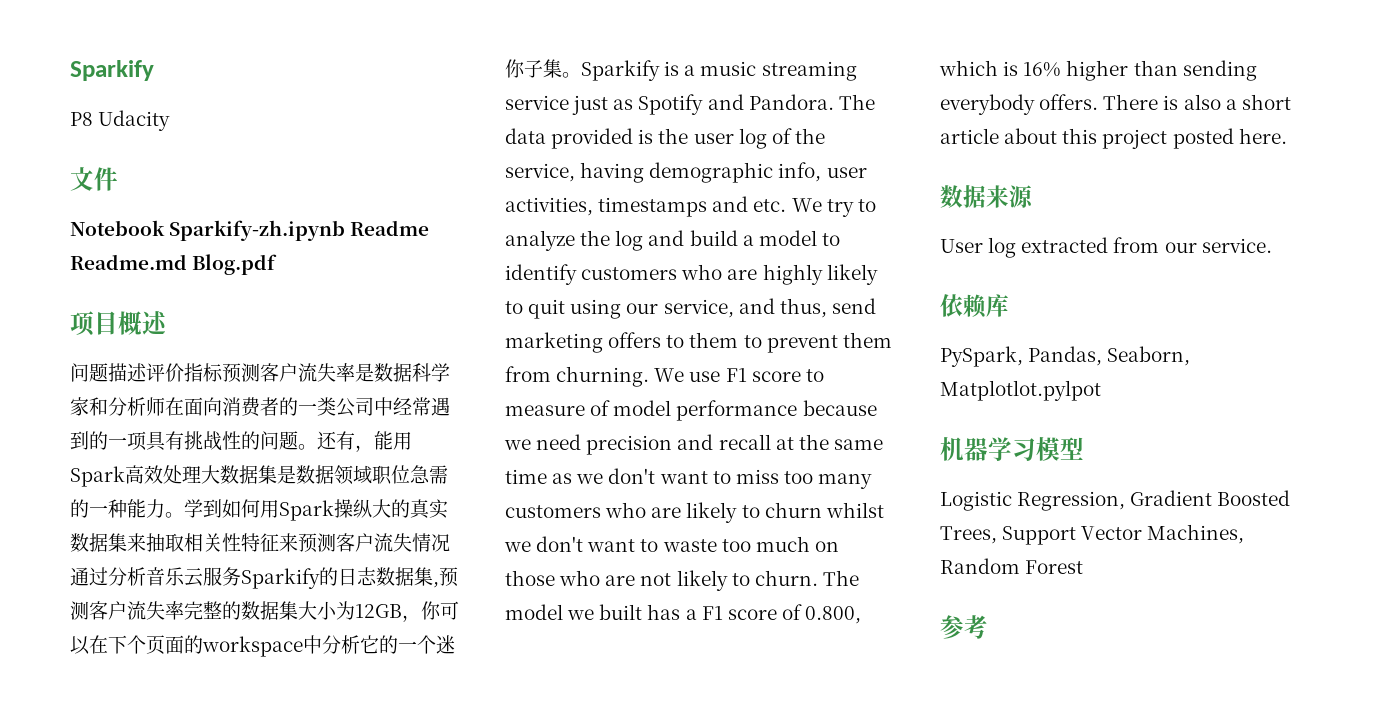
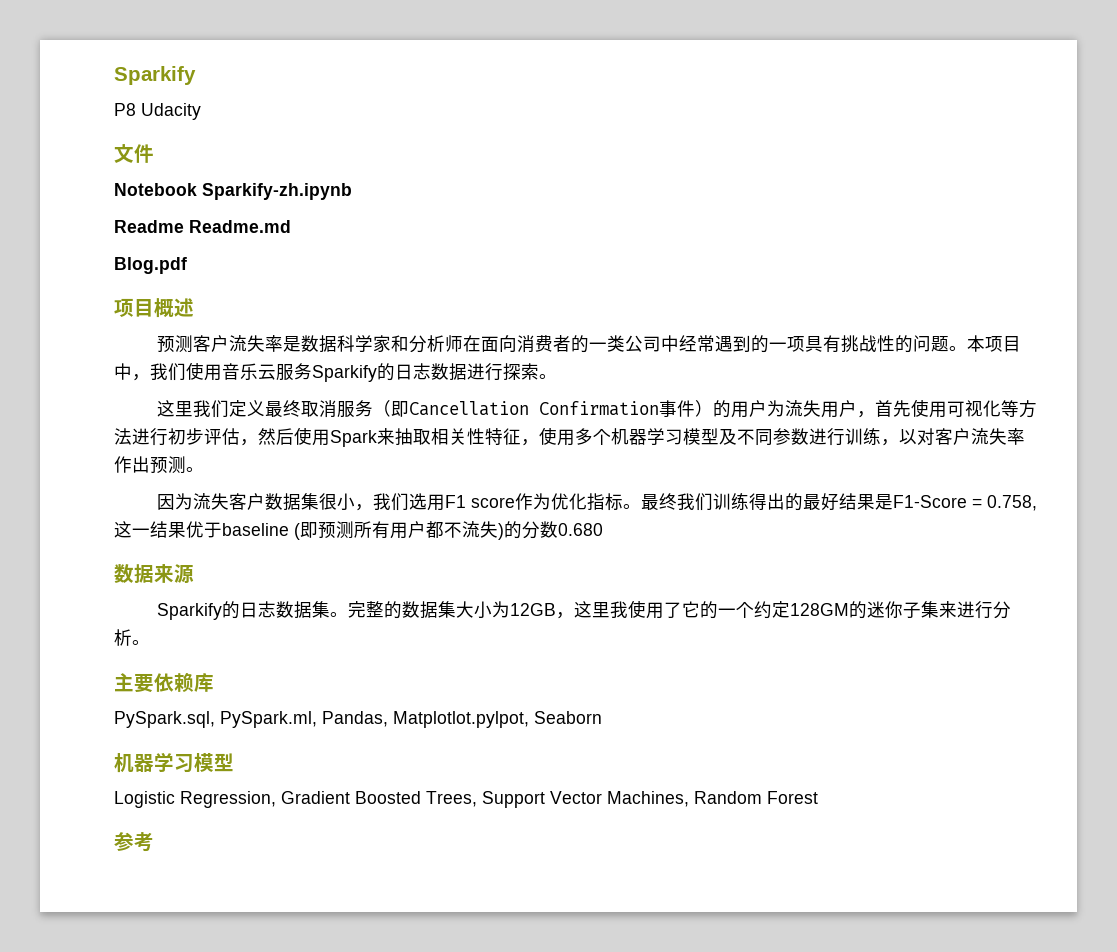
(346, 230) none -> (352, 191) //
(187, 262) none -> (291, 226) //
[70,363,223,382] 问题描述评价指标 -> (194, 307) none
[317,431,412,452] [70,465,448,487] [70,499,448,521] [70,533,450,553] [70,567,146,586] 还有，能用Spark高效处理大数据集是数据领域职位急需的一种能力。学到如何用Spark操纵大的真实数据集来抽取相关性特征来预测客户流失情况通过分析 -> [966,335,1021,352] [114,362,222,381] 本项目中，我们使用
[414,567,458,588] [70,601,184,620] 集,预测客户流失率 -> [467,363,557,381] [156,399,1037,418] [114,427,1025,447] [114,456,204,474] [156,493,1037,511] [114,521,603,540] [114,564,194,584] [156,601,348,620] 进行探索。 // 这里我们定义最终取消服务（即Cancellation Confirmation事件）的用户为流失用户，首先使用可视化等方法进行初步评估，然后使用Spark来抽取相关性特征，使用多个机器学习模型及不同参数进行训练，以对客户流失率作出预测。 // 因为流失客户数据集很小，我们选用F1 score作为优化指标。最终我们训练得出的最好结果是F1-Score = 0.758,这一结果优于baseline (即预测所有用户都不流失)的分数0.680 // 数据来源 // Sparkify的日志数据集。
[421,601,459,620] [70,635,455,657] [505,59,857,81] [505,94,875,115] [505,128,825,149] [505,162,867,183] [505,196,876,217] [505,230,840,251] [505,264,878,285] [505,298,876,319] [505,332,892,353] [505,366,824,387] [505,400,877,421] [504,434,883,455] [505,468,873,489] [505,502,884,523] [504,536,839,552] [505,570,859,591] [505,604,862,624] [939,60,1257,81] [940,94,1291,115] [940,128,1287,149] [940,185,1034,208] [940,237,1272,258] [940,294,1009,318] [940,346,1191,367] [940,380,1101,401] 你可以在下个页面的workspace中分析它的一个迷你子集。Sparkify is a music streaming service just as Spotify and Pandora. The data provided is the user log of the service, having demographic info, user activities, timestamps and etc. We try to analyze the log and build a model to identify customers who are highly likely to quit using our service, and thus, send marketing offers to them to prevent them from churning. We use F1 score to measure of model performance because we need precision and recall at the same time as we don't want to miss too many customers who are likely to churn whilst we don't want to waste too much on those who are not likely to churn. The model we built has a F1 score of 0.800, which is 16% higher than sending everybody offers. There is also a short article about this project posted here. // 数据来源 // User log extracted from our service. // 依赖库 // PySpark, Pandas, Seaborn, Matplotlot.pylpot -> [573,600,1011,619] [114,629,150,646] [114,672,214,693] [114,711,602,728] 这里我使用了它的一个约定128GM的迷你子集来进行分析。 // 主要依赖库 // PySpark.sql, PySpark.ml, Pandas, Matplotlot.pylpot, Seaborn

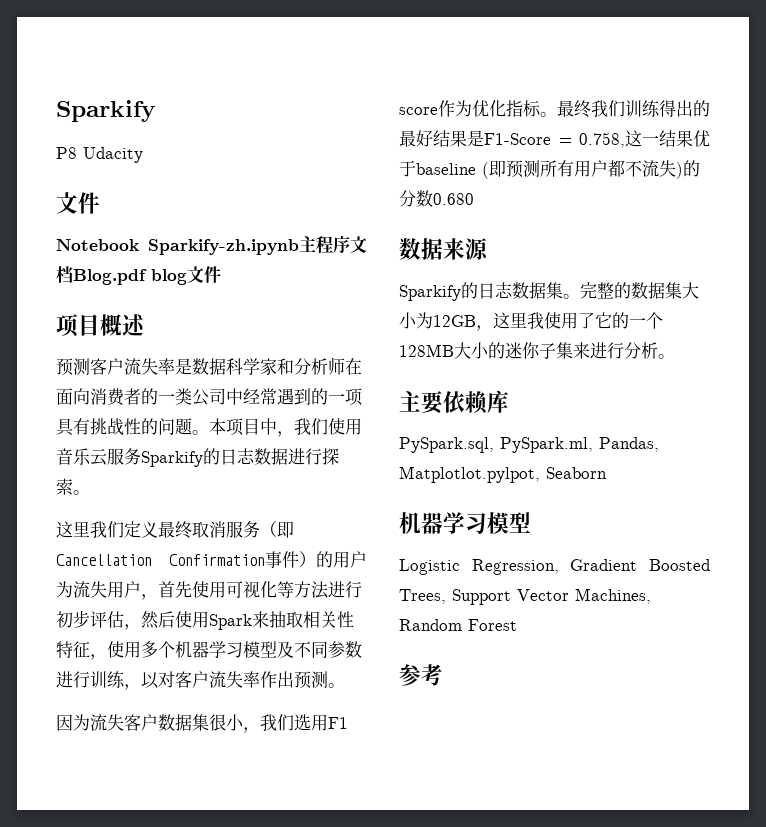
[114,220,291,233] // Readme Readme.md // -> [299,236,367,254] [56,266,73,283] 主程序文档
(187, 265) none -> [151,266,221,285] blog文件
[753,601,849,619] 约定128GM -> [399,342,489,359] 128MB大小

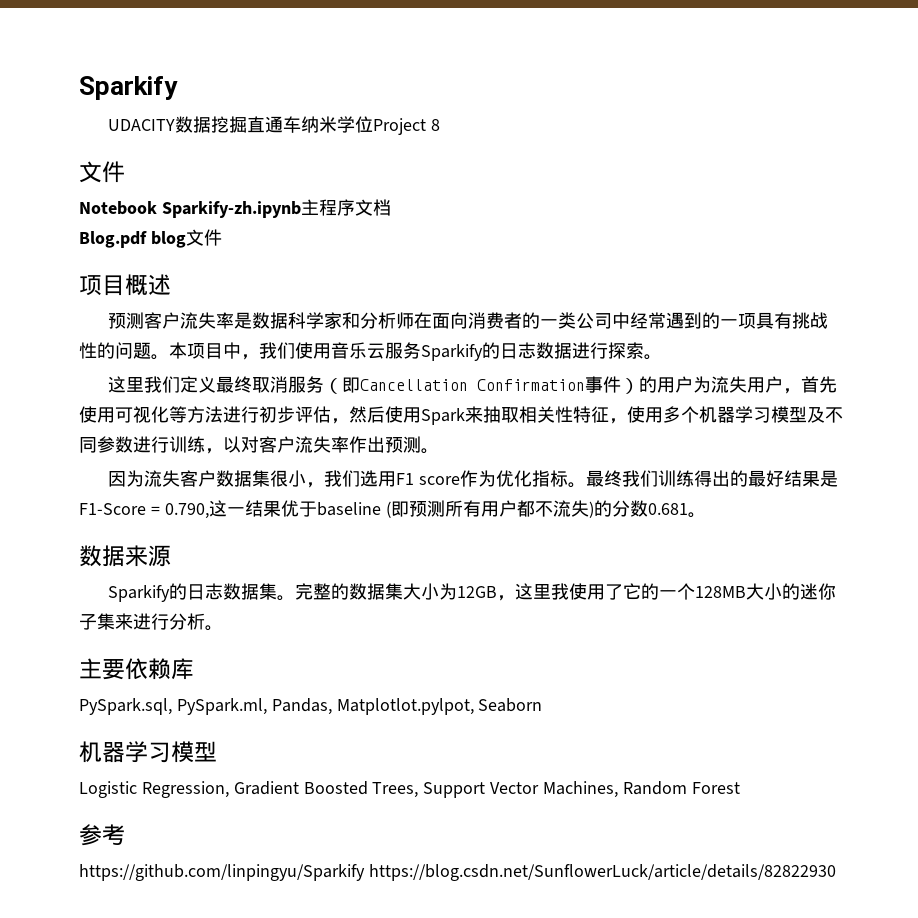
[56,147,143,163] P8 Udacity -> [108,116,441,135] UDACITY数据挖掘直通车纳米学位Project 8
(73, 274) none -> (391, 207) //
[579,132,625,148] 0.758, -> [164,503,209,519] 0.790,
[433,193,474,205] 0.680 -> [647,503,706,518] 0.681。
(443, 675) none -> [79,864,836,881] // https://github.com/linpingyu/Sparkify https://blog.csdn.net/SunflowerLuck/article/details/82822930

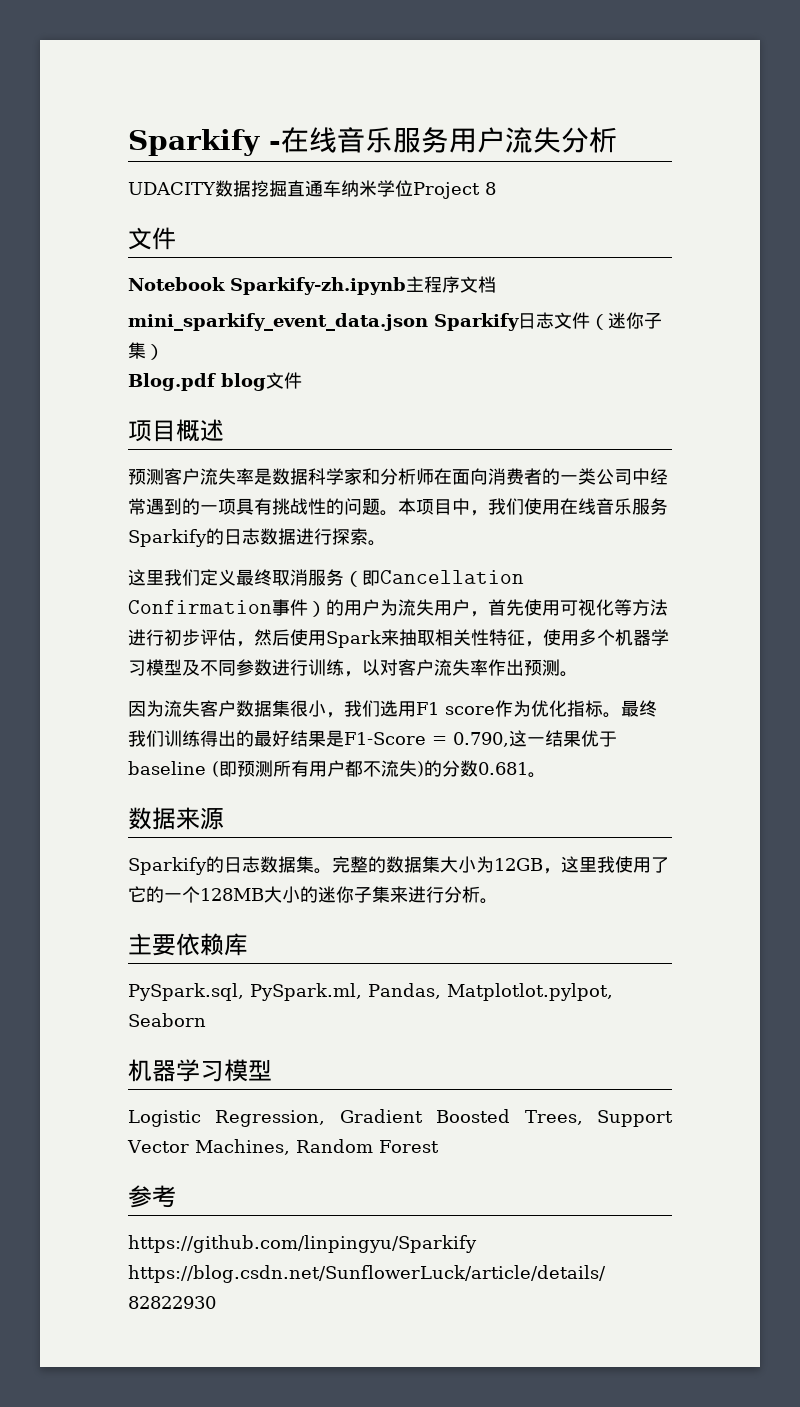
[79,76,178,100] Sparkify -> [128,127,617,156] Sparkify -在线音乐服务用户流失分析
(391, 207) none -> [128,312,662,331] [128,342,164,360] // mini_sparkify_event_data.json Sparkify日志文件（迷你子集）
[331,342,385,359] 音乐云 -> [560,498,632,515] 在线音乐

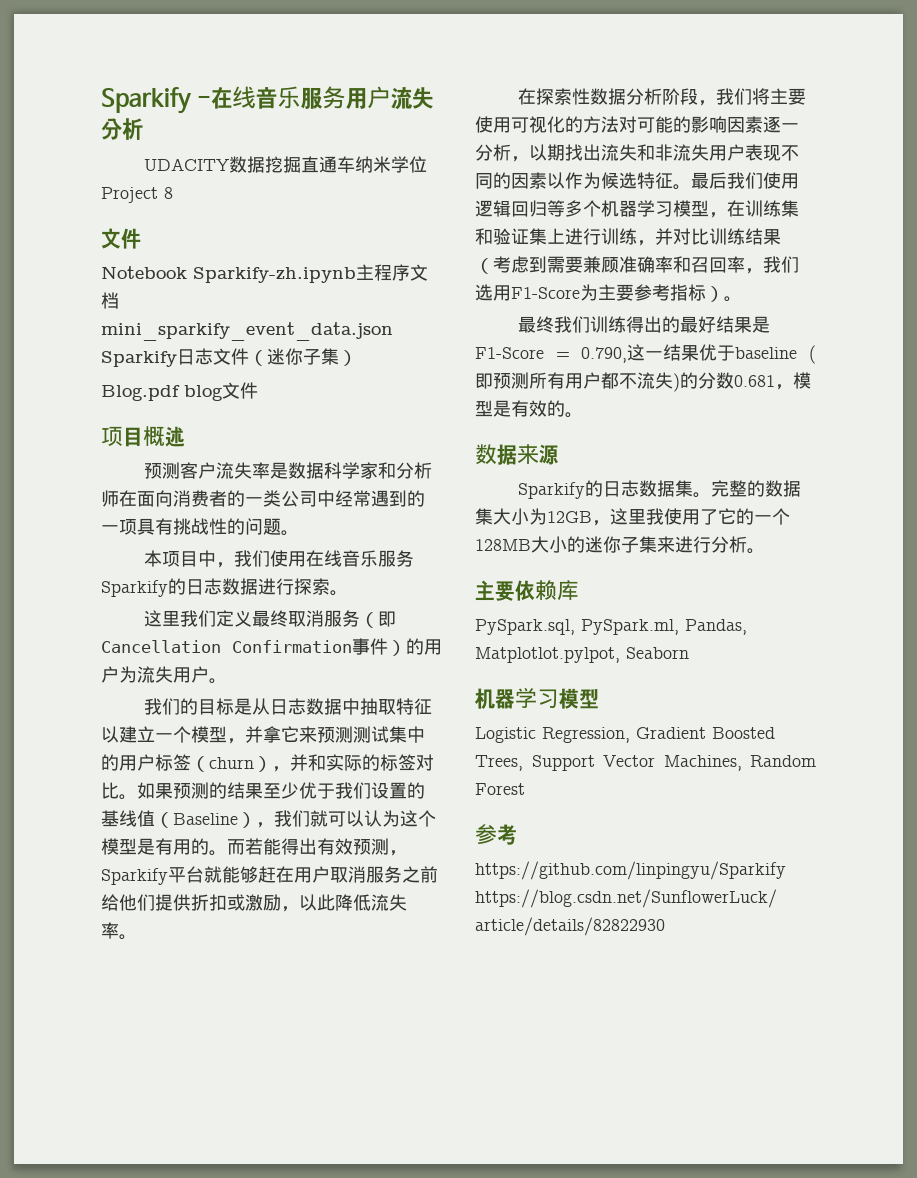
(398, 513) none -> (299, 533) //
[470,599,668,617] [128,629,669,648] [128,659,578,677] [128,700,621,718] ，首先使用可视化等方法进行初步评估，然后使用Spark来抽取相关性特征，使用多个机器学习模型及不同参数进行训练，以对客户流失率作出预测。 // 因为流失客户数据集很小，我们选用F1 score作为优化指标。 -> [209,678,227,684] [144,698,433,715] [101,726,425,744] [101,754,434,772] [101,782,425,800] [101,810,436,828] [101,838,407,856] [101,866,438,885] [101,894,407,912] [101,922,137,940] [518,88,807,106] [475,116,799,133] [475,144,799,162] [475,172,799,190] [475,200,799,218] [475,228,781,246] [475,256,799,274] [475,284,742,302] 。 // 我们的目标是从日志数据中抽取特征以建立一个模型，并拿它来预测测试集中的用户标签（churn），并和实际的标签对比。如果预测的结果至少优于我们设置的基线值（Baseline），我们就可以认为这个模型是有用的。而若能得出有效预测，Sparkify平台就能够赶在用户取消服务之前给他们提供折扣或激励，以此降低流失率。 // 在探索性数据分析阶段，我们将主要使用可视化的方法对可能的影响因素逐一分析，以期找出流失和非流失用户表现不同的因素以作为候选特征。最后我们使用逻辑回归等多个机器学习模型，在训练集和验证集上进行训练，并对比训练结果（考虑到需要兼顾准确率和召回率，我们选用F1-Score为主要参考指标）。 //
(528, 768) none -> [775,372,811,390] [475,400,565,417] ，模型是有效的

